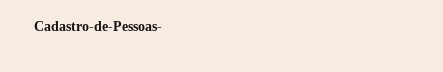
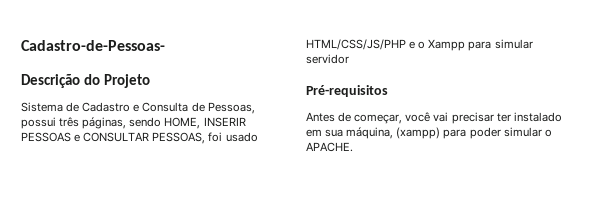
(162, 26) none -> [21,74,150,88] [21,102,255,114] [21,117,246,129] [21,132,258,144] [306,39,533,51] [306,54,349,64] [306,85,388,97] [306,112,562,124] [306,127,552,139] [306,142,353,152] // Descrição do Projeto // Sistema de Cadastro e Consulta de Pessoas, possui três páginas, sendo HOME, INSERIR PESSOAS e CONSULTAR PESSOAS, foi usado HTML/CSS/JS/PHP e o Xampp para simular servidor // Pré-requisitos // Antes de começar, você vai precisar ter instalado em sua máquina, (xampp) para poder simular o APACHE.

